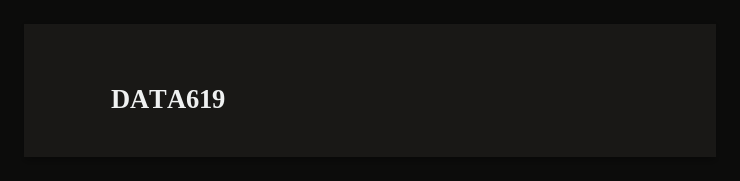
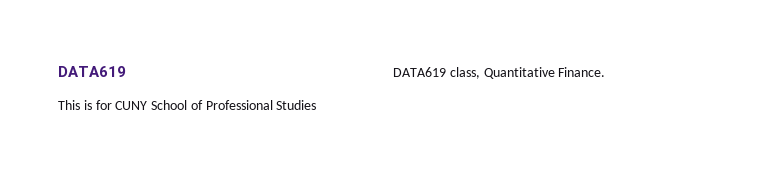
[111,90,225,108] DATA619 -> [58,66,126,77] [58,100,317,110] [393,67,606,79] DATA619 // This is for CUNY School of Professional Studies DATA619 class, Quantitative Finance.

